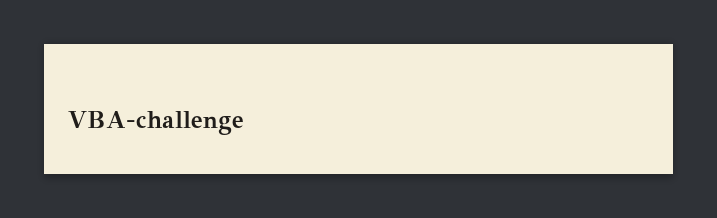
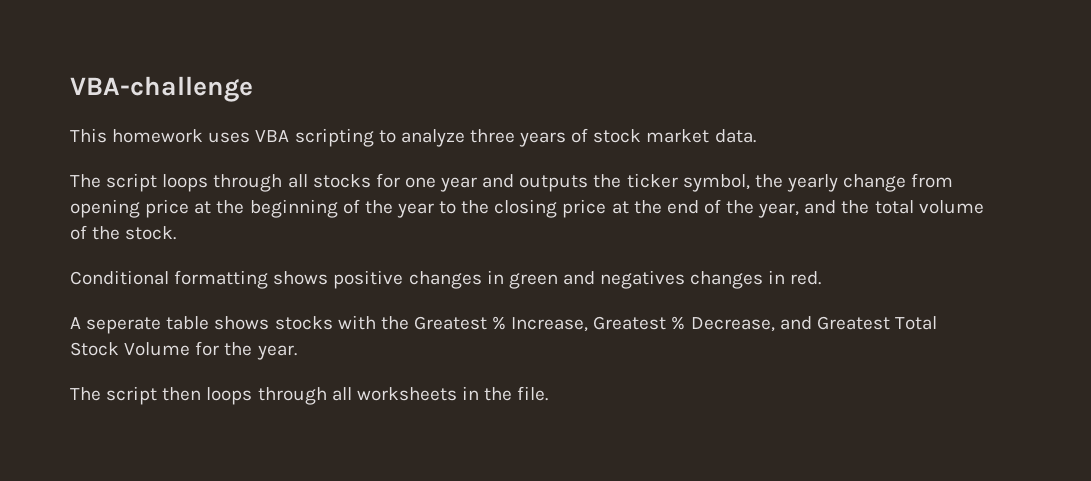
(244, 123) none -> [70,128,756,147] [70,173,954,192] [70,199,984,218] [70,225,177,240] [70,270,822,289] [70,315,937,334] [70,341,297,360] [70,386,549,405] // This homework uses VBA scripting to analyze three years of stock market data. // The script loops through all stocks for one year and outputs the ticker symbol, the yearly change from opening price at the beginning of the year to the closing price at the end of the year, and the total volume of the stock. // Conditional formatting shows positive changes in green and negatives changes in red. // A seperate table shows stocks with the Greatest % Increase, Greatest % Decrease, and Greatest Total Stock Volume for the year. // The script then loops through all worksheets in the file.

